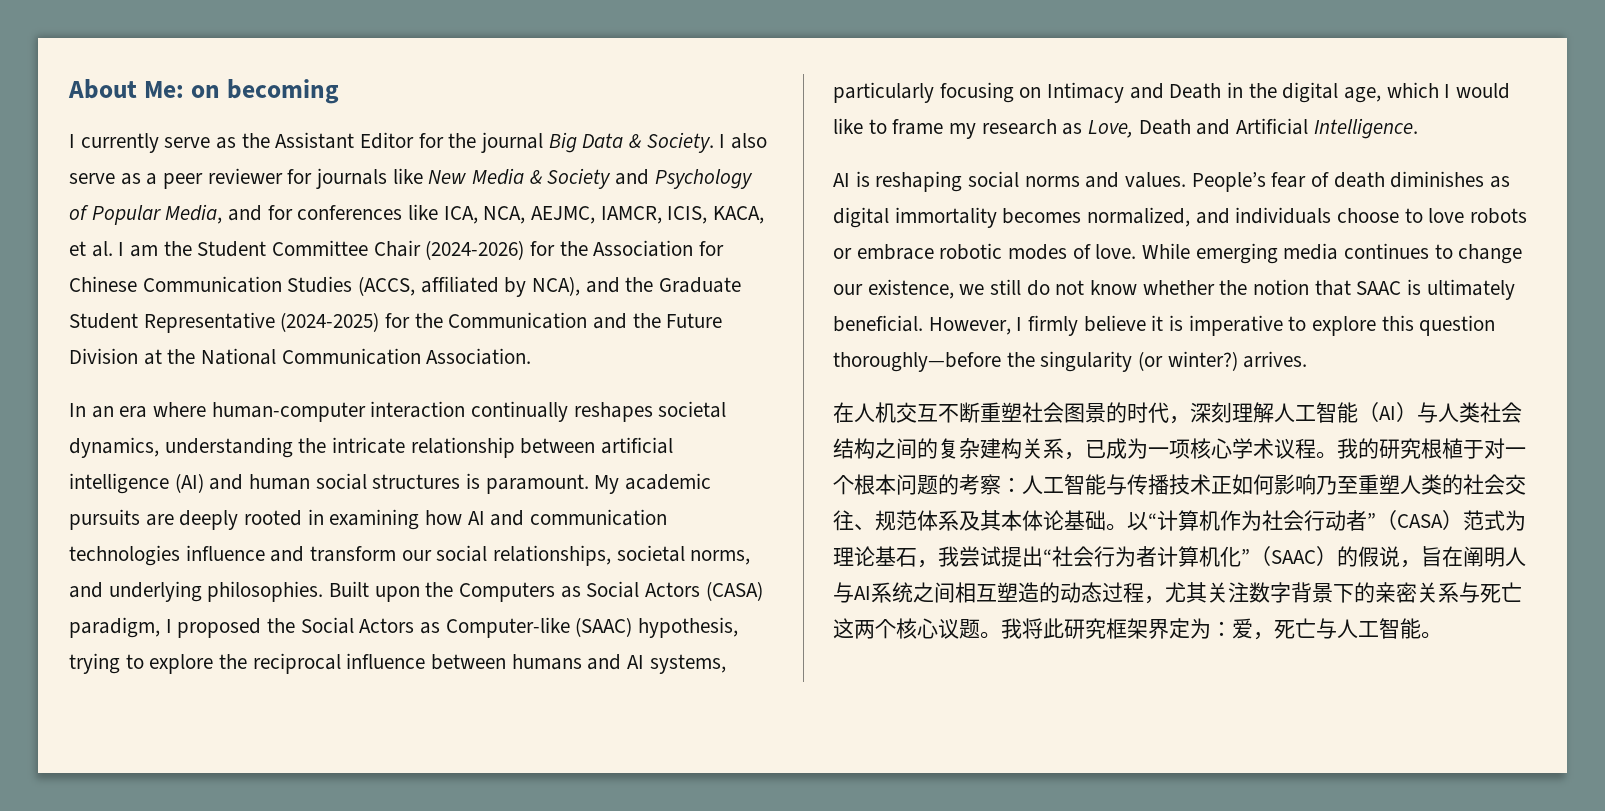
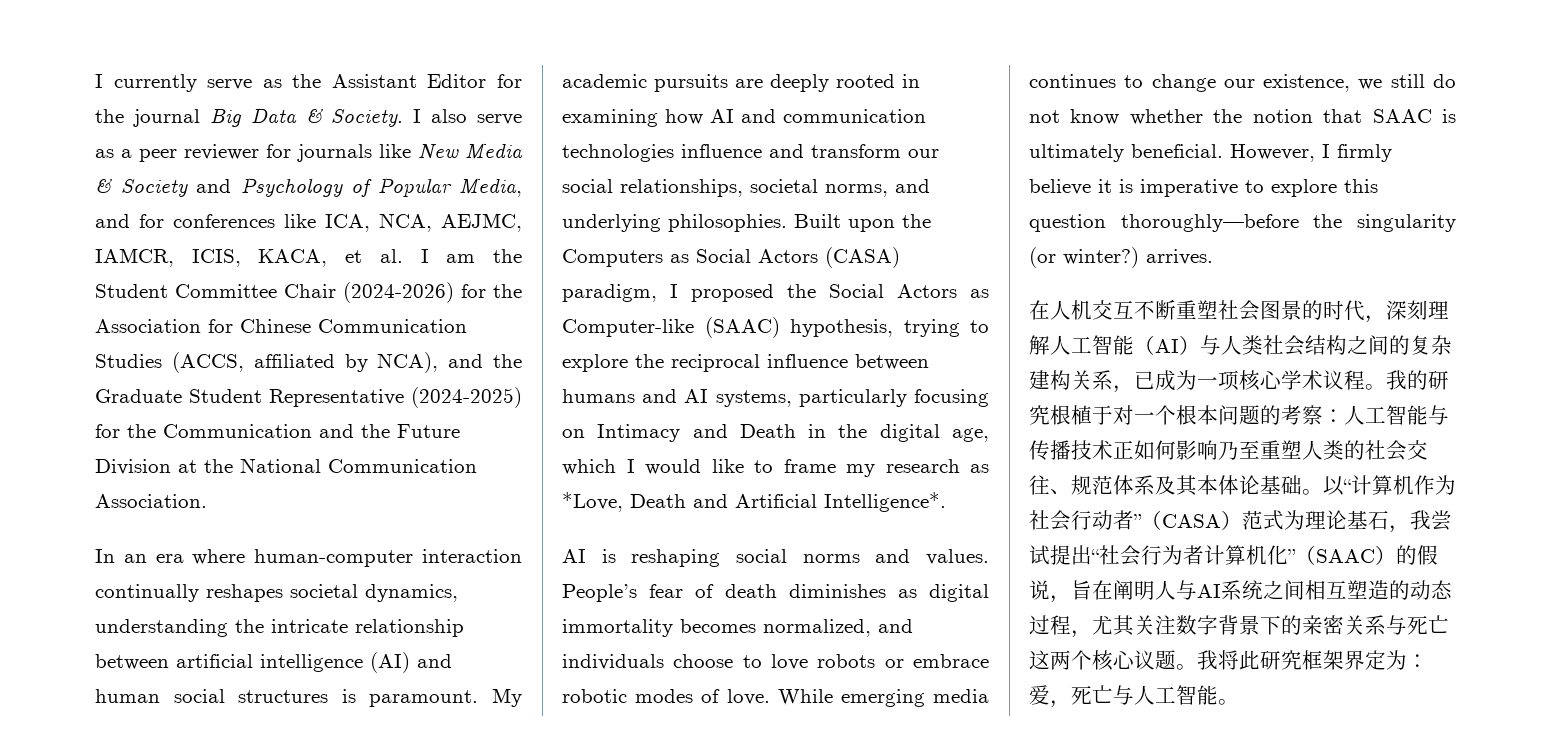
[68,79,339,104] About Me: on becoming // -> (95, 81) none
[1088,120,1134,138] Love, -> [562,492,623,512] *Love,
[1313,118,1418,139] Intelligence. -> [824,492,946,512] Intelligence*.

